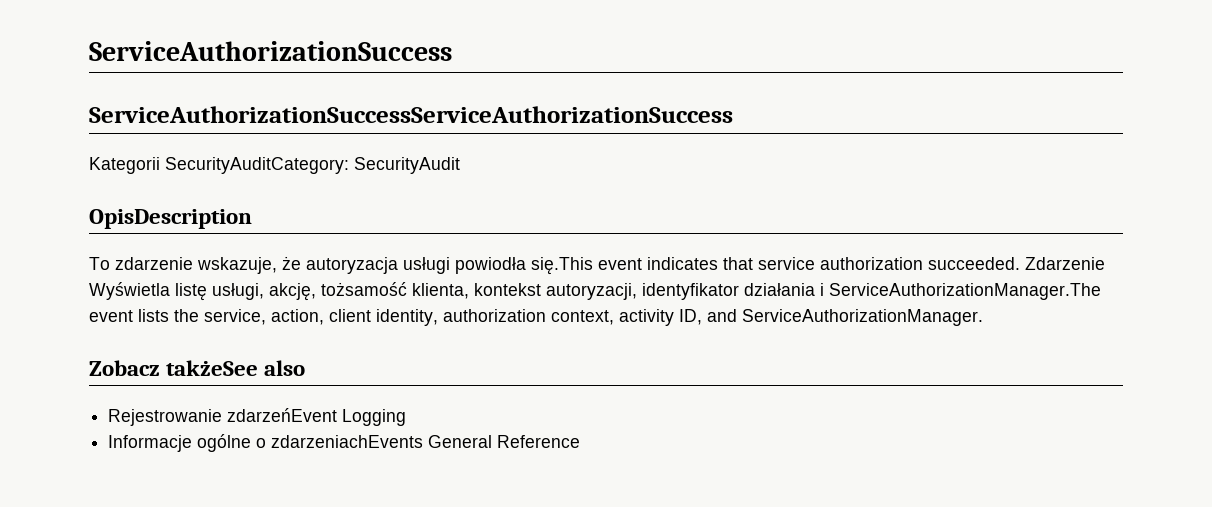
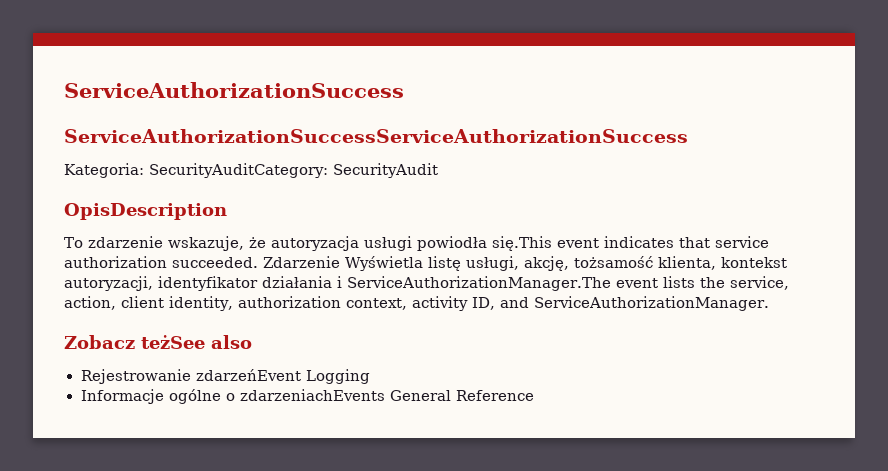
[89,157,160,174] Kategorii -> [64,163,144,178] Kategoria:
[166,360,259,376] takżeSee -> [141,335,205,349] teżSee

